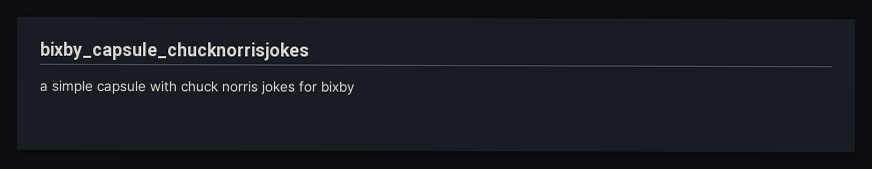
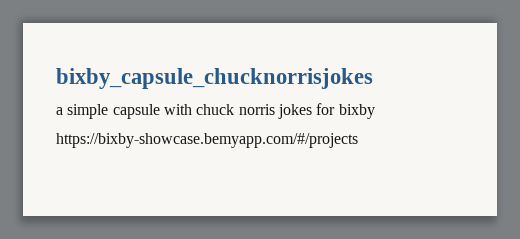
(356, 87) none -> [56,133,358,148] // https://bixby-showcase.bemyapp.com/#/projects

